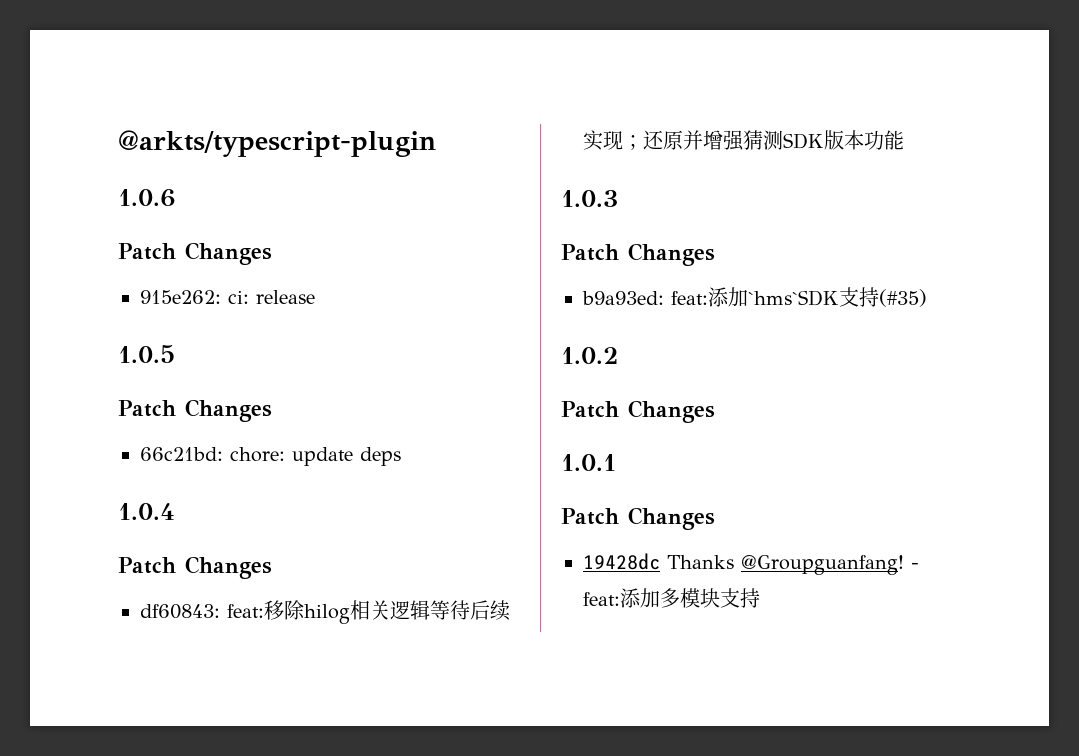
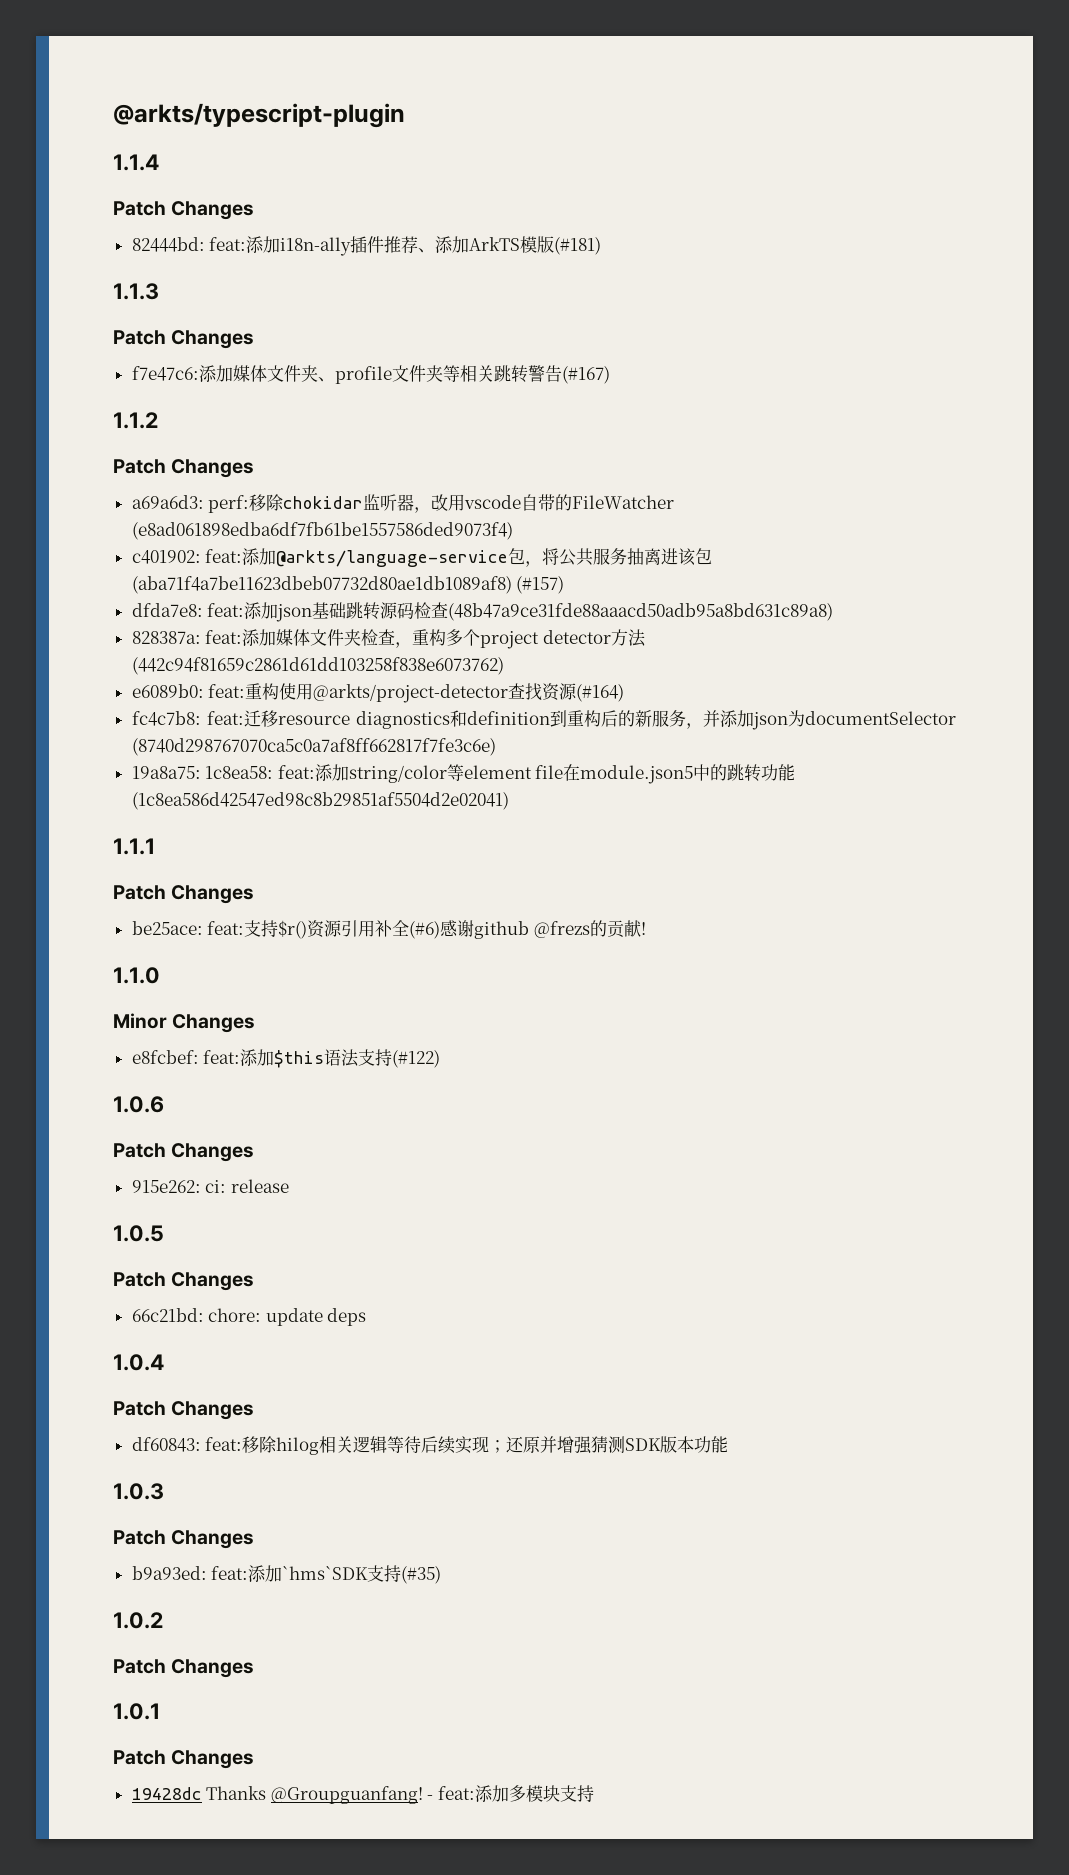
(436, 143) none -> [113,154,159,171] [113,201,255,220] [131,236,602,256] [113,283,159,300] [113,330,255,349] [131,365,610,384] [113,412,158,429] [113,459,255,478] [131,494,675,513] [131,522,513,540] [131,548,713,567] [131,576,565,594] [131,602,834,622] [131,629,646,649] [131,657,504,675] [131,683,625,703] [131,710,956,730] [131,738,496,756] [131,764,796,784] [131,792,509,810] [113,838,155,855] [113,885,255,904] [131,920,646,939] [113,967,160,984] [113,1013,256,1033] [131,1049,441,1068] // 1.1.4 // Patch Changes // 82444bd: feat:添加i18n-ally插件推荐、添加ArkTS模版(#181) // 1.1.3 // Patch Changes // f7e47c6:添加媒体文件夹、profile文件夹等相关跳转警告(#167) // 1.1.2 // Patch Changes // a69a6d3: perf:移除chokidar监听器，改用vscode自带的FileWatcher (e8ad061898edba6df7fb61be1557586ded9073f4) // c401902: feat:添加@arkts/language-service包，将公共服务抽离进该包(aba71f4a7be11623dbeb07732d80ae1db1089af8) (#157) // dfda7e8: feat:添加json基础跳转源码检查(48b47a9ce31fde88aaacd50adb95a8bd631c89a8) // 828387a: feat:添加媒体文件夹检查，重构多个project detector方法(442c94f81659c2861d61dd103258f838e6073762) // e6089b0: feat:重构使用@arkts/project-detector查找资源(#164) // fc4c7b8: feat:迁移resource diagnostics和definition到重构后的新服务，并添加json为documentSelector (8740d298767070ca5c0a7af8ff662817f7fe3c6e) // 19a8a75: 1c8ea58: feat:添加string/color等element file在module.json5中的跳转功能(1c8ea586d42547ed98c8b29851af5504d2e02041) // 1.1.1 // Patch Changes // be25ace: feat:支持$r()资源引用补全(#6)感谢github @frezs的贡献! // 1.1.0 // Minor Changes // e8fcbef: feat:添加$this语法支持(#122)

